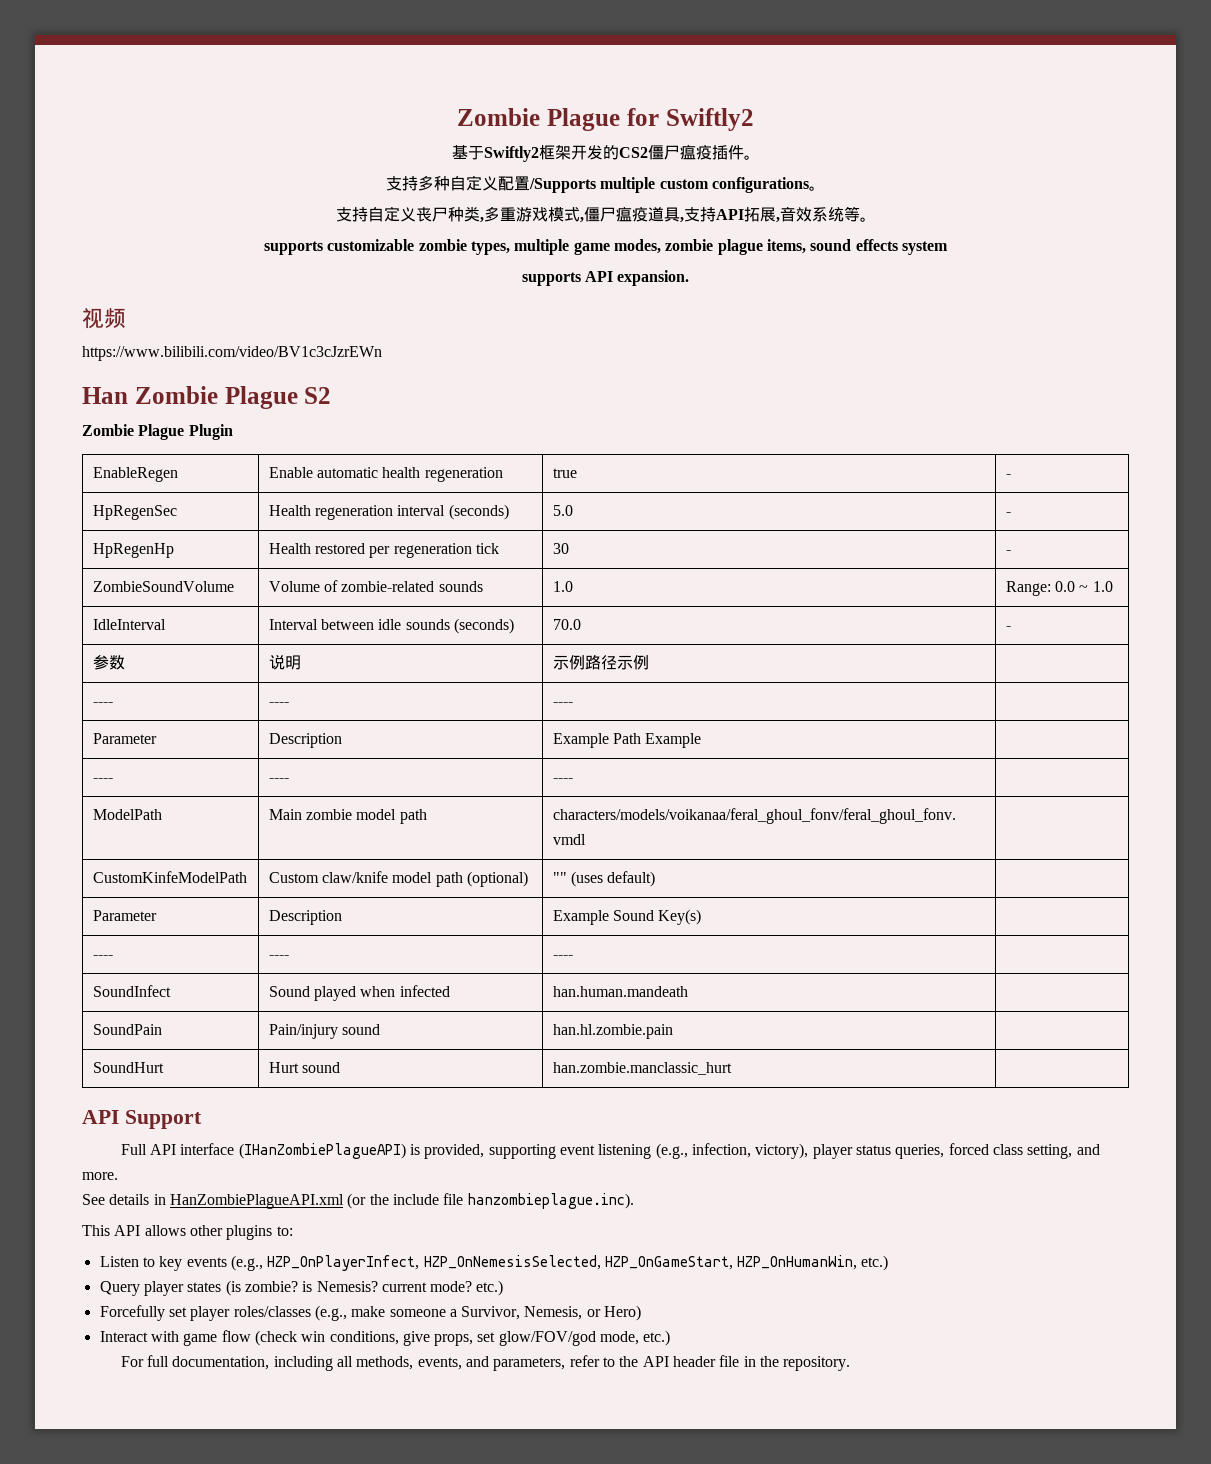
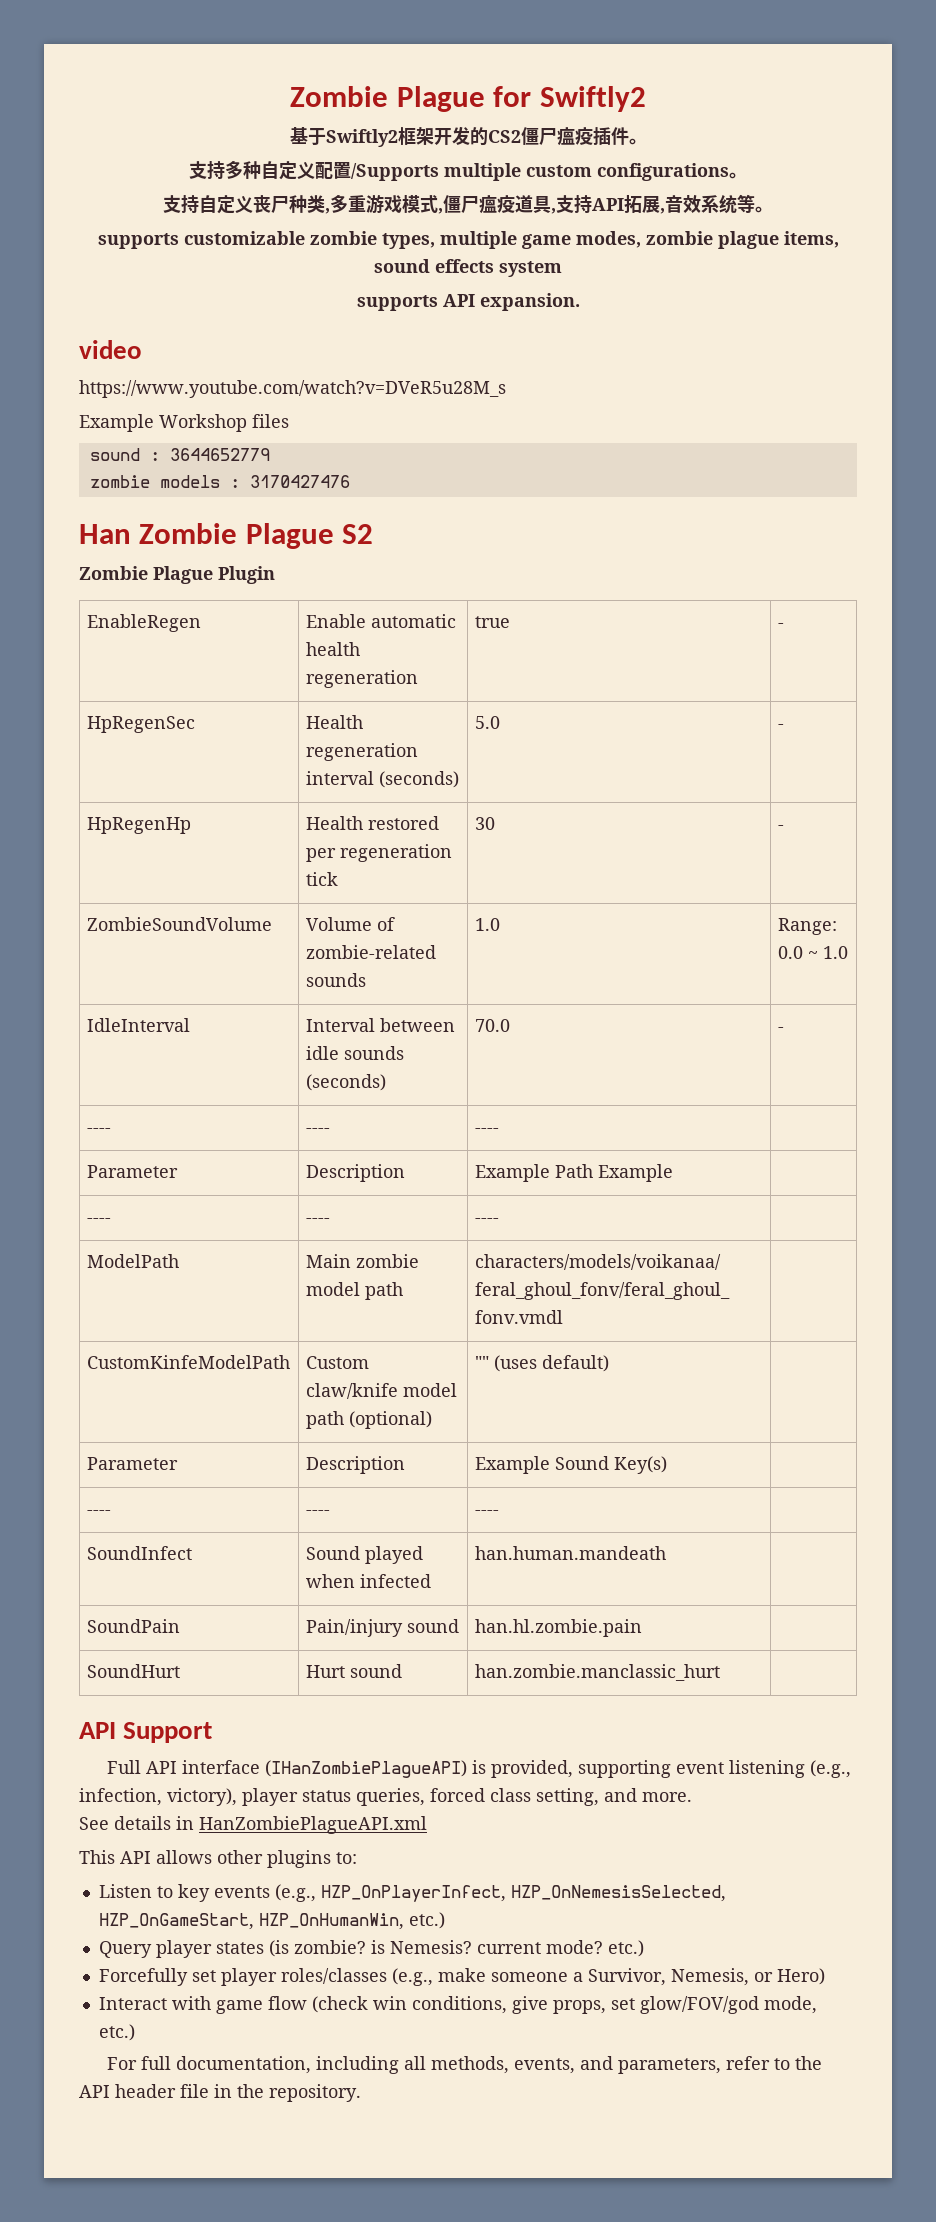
[82,308,126,329] [82,346,382,361] 视频 // https://www.bilibili.com/video/BV1c3cJzrEWn -> [79,340,142,359] [79,380,506,398] [79,414,289,432] [89,448,270,461] [89,475,350,488] video // https://www.youtube.com/watch?v=DVeR5u28M_s // Example Workshop files // sound : 3644652779 // zombie models : 3170427476
[92,655,125,670] [268,654,301,670] [552,655,649,670] // 参数 | 说明 | 示例路径示例 | -> (784, 1029) none
[347,1193,634,1209] (or the include file hanzombieplague.inc). -> (427, 1825) none

